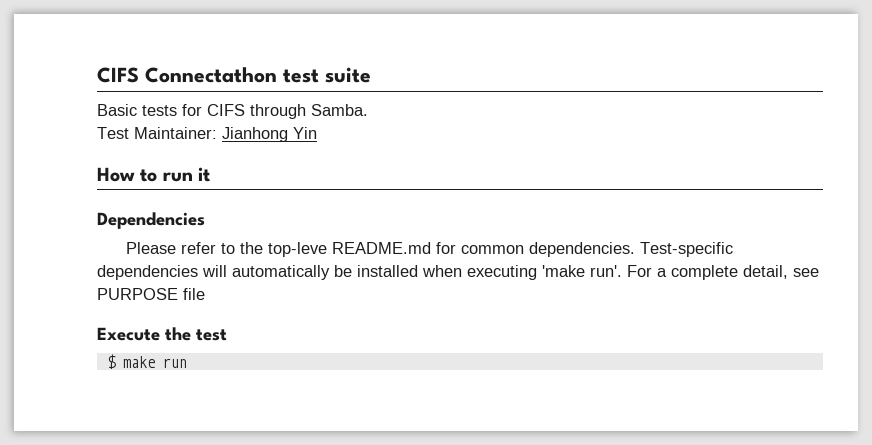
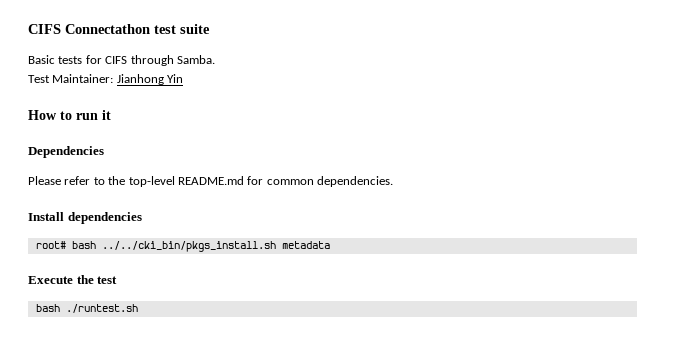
[267,242,327,257] top-leve -> [128,176,175,187] top-level
[639,242,733,257] Test-specific -> [28,212,64,221] // Install
[202,265,819,280] [97,288,205,300] will automatically be installed when executing 'make run'. For a complete detail, see PURPOSE file -> [35,241,330,252] // root# bash ../../cki_bin/pkgs_install.sh metadata
[106,354,187,369] $ make run -> [35,304,138,313] bash ./runtest.sh

